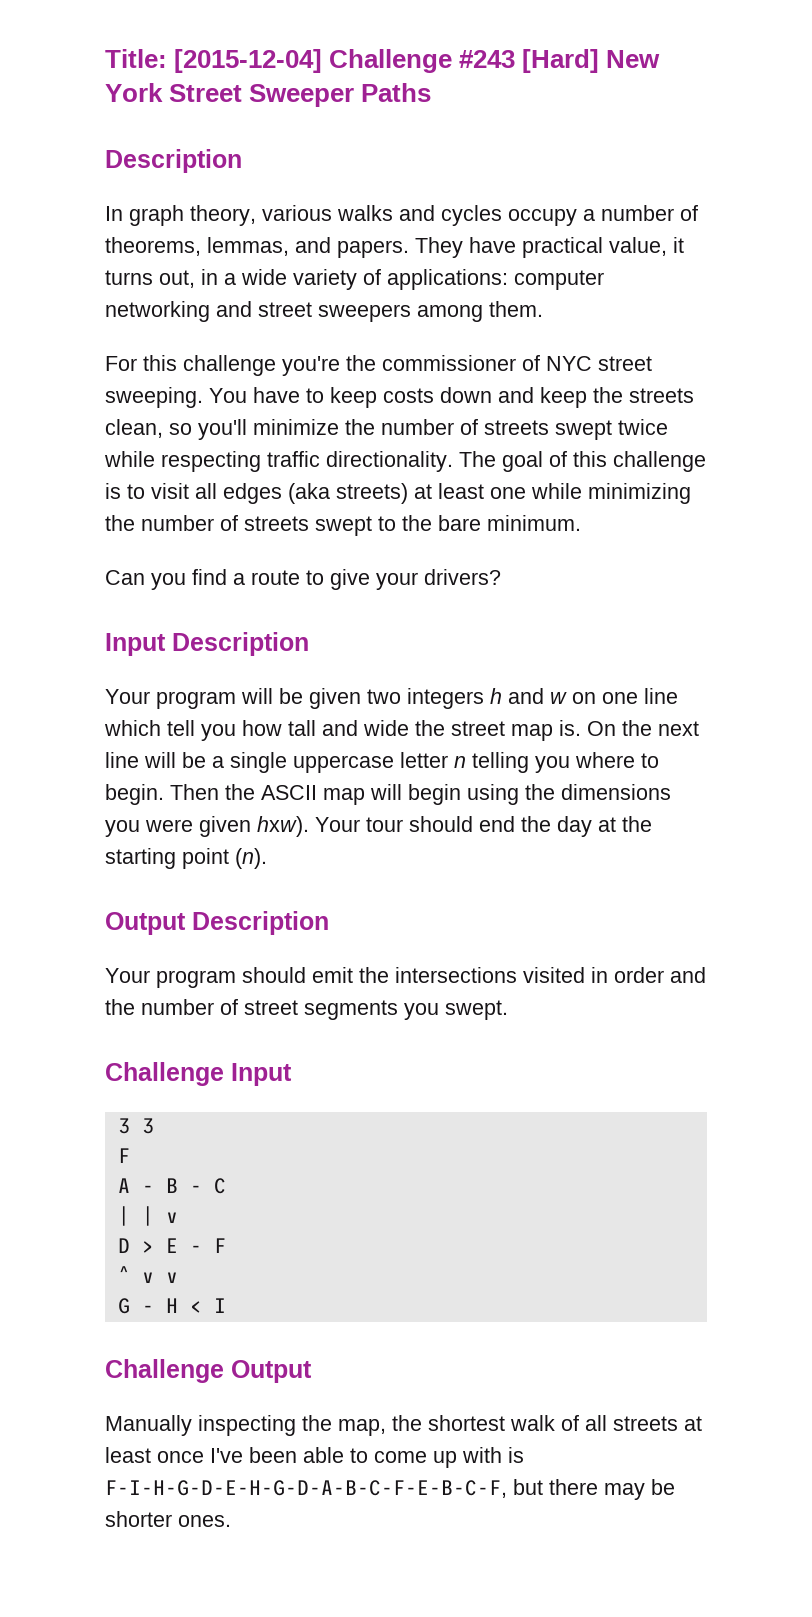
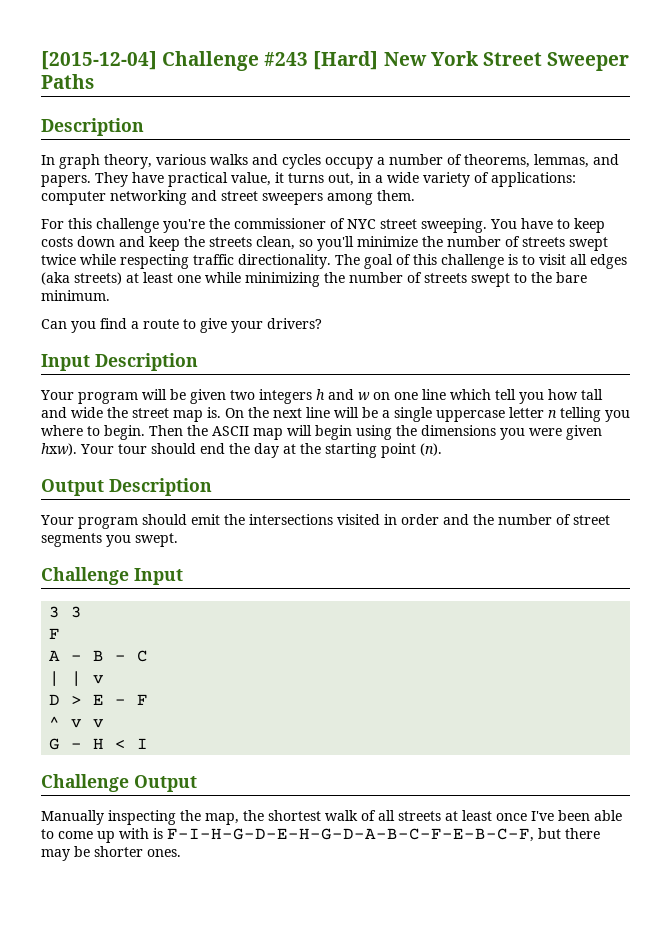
[105,49,167,68] Title: -> (41, 60) none

